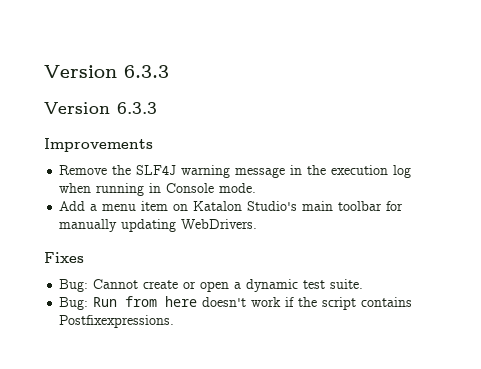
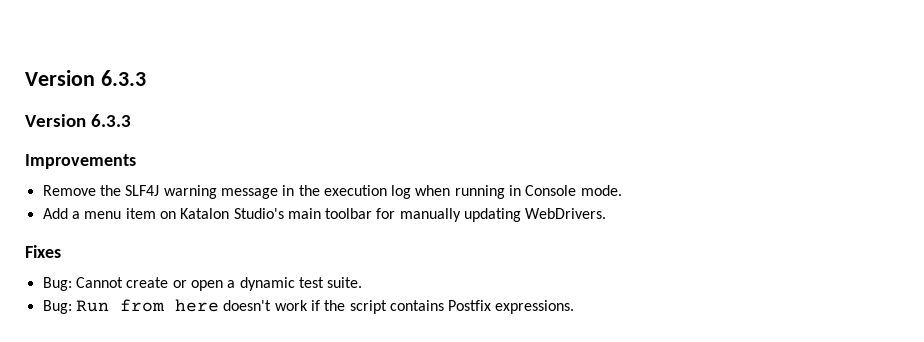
[59,315,175,328] Postfixexpressions. -> [448,300,575,314] Postfix expressions.

